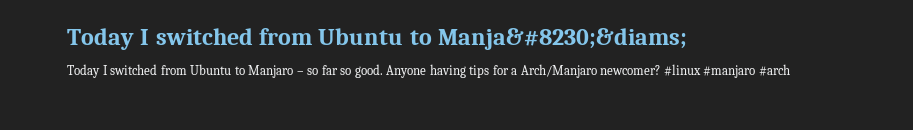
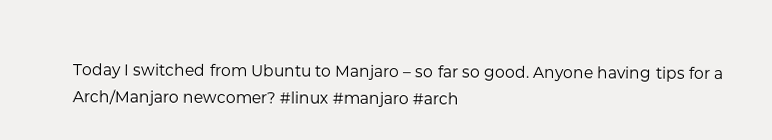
[67,28,688,50] [67,64,245,78] Today I switched from Ubuntu to Manja&#8230;&diams; // Today I switched from Ubuntu to -> [72,63,332,79] Today I switched from Ubuntu to

